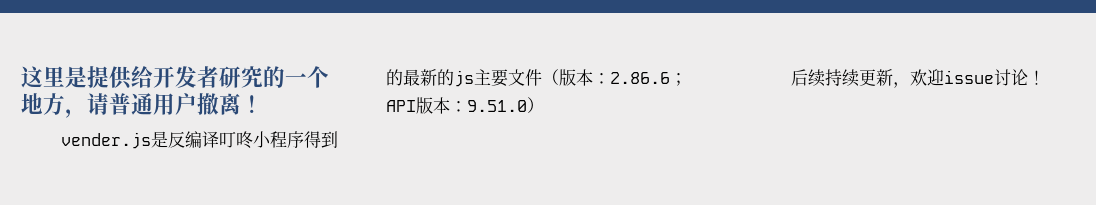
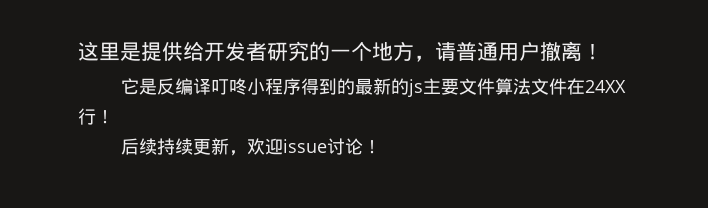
[60,132,151,149] vender.js -> [121,78,140,95] 它
[542,69,687,86] [386,97,544,114] （版本：2.86.6；API版本：9.51.0） -> [495,78,627,95] [78,108,114,125] 算法文件在24XX行！

